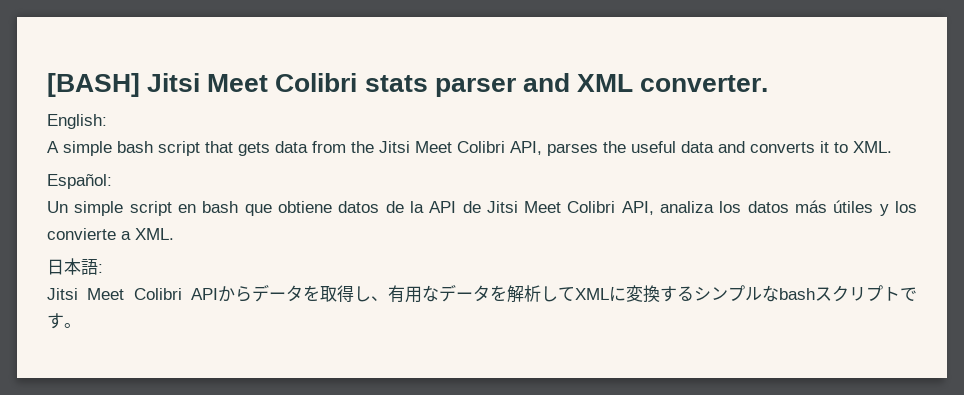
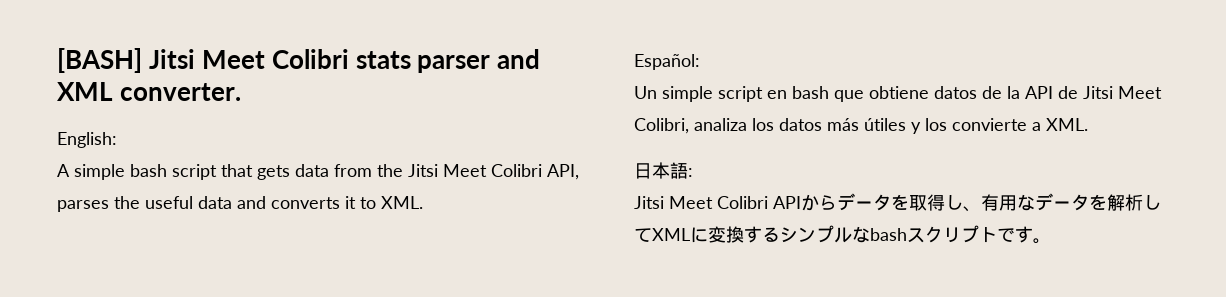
[567,201,654,215] Colibri API, -> [634,118,689,134] Colibri,

